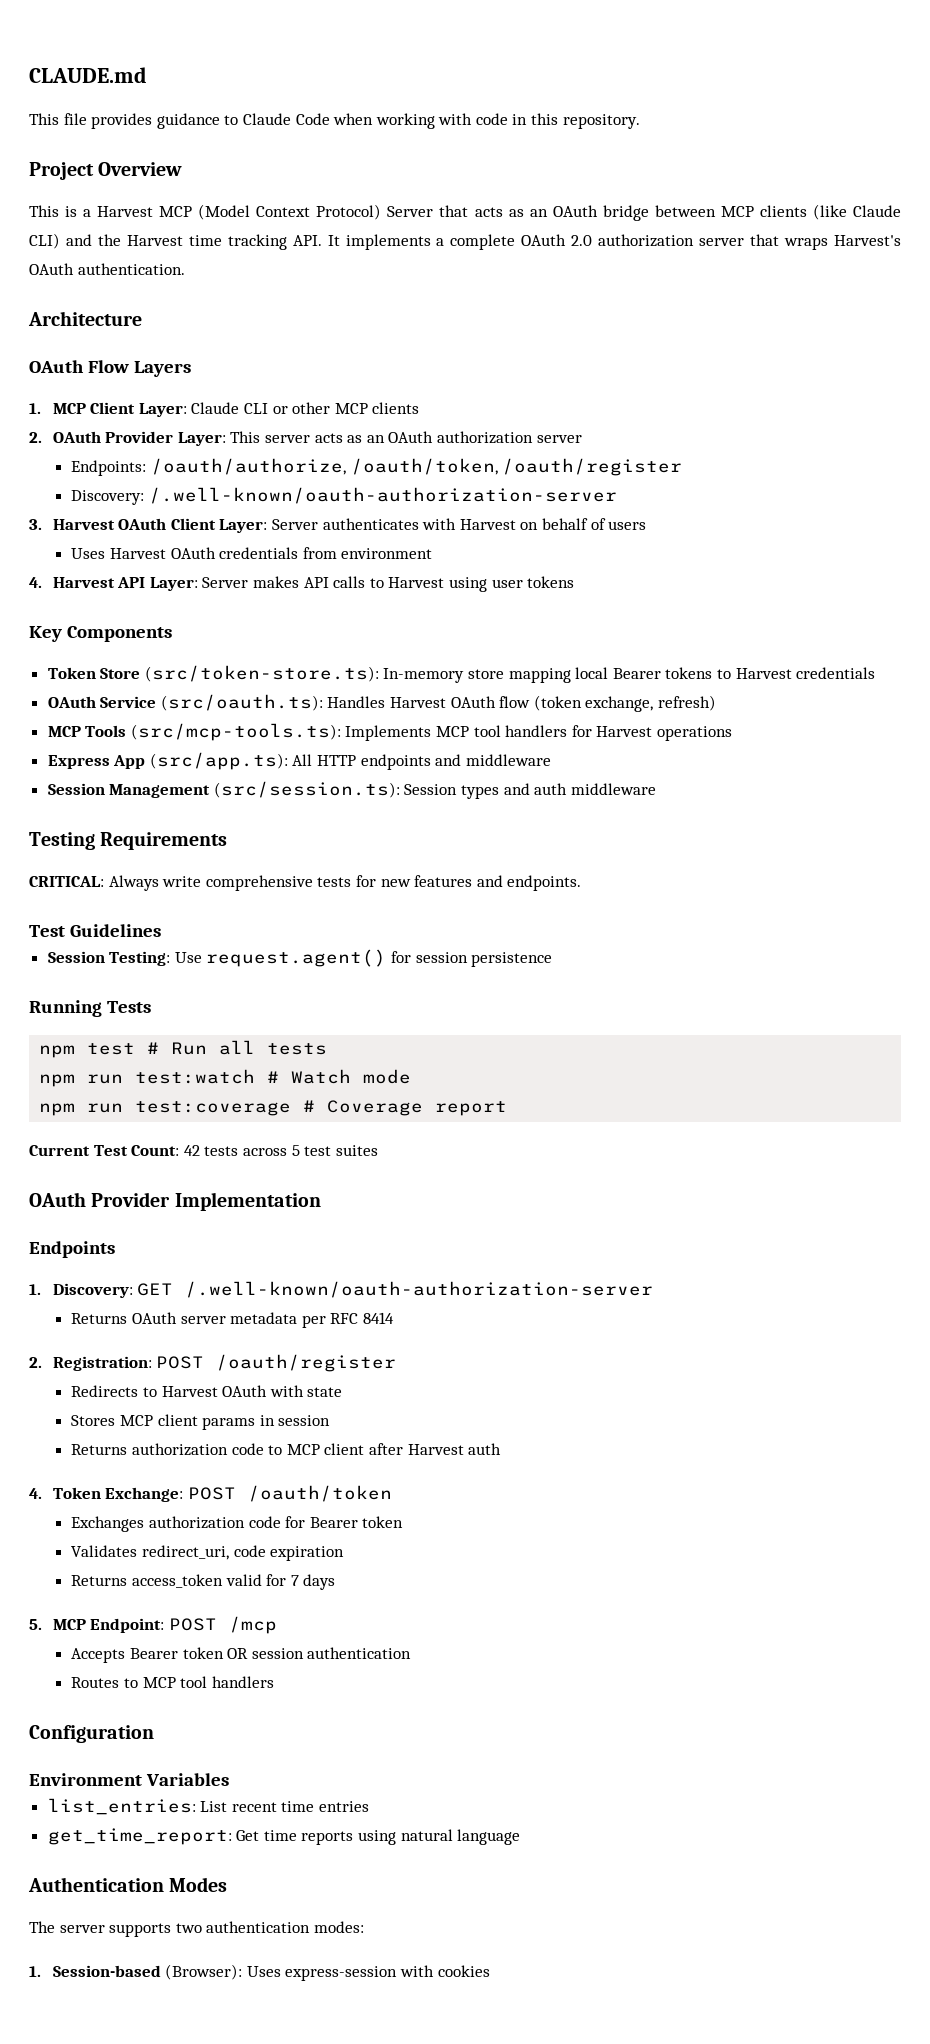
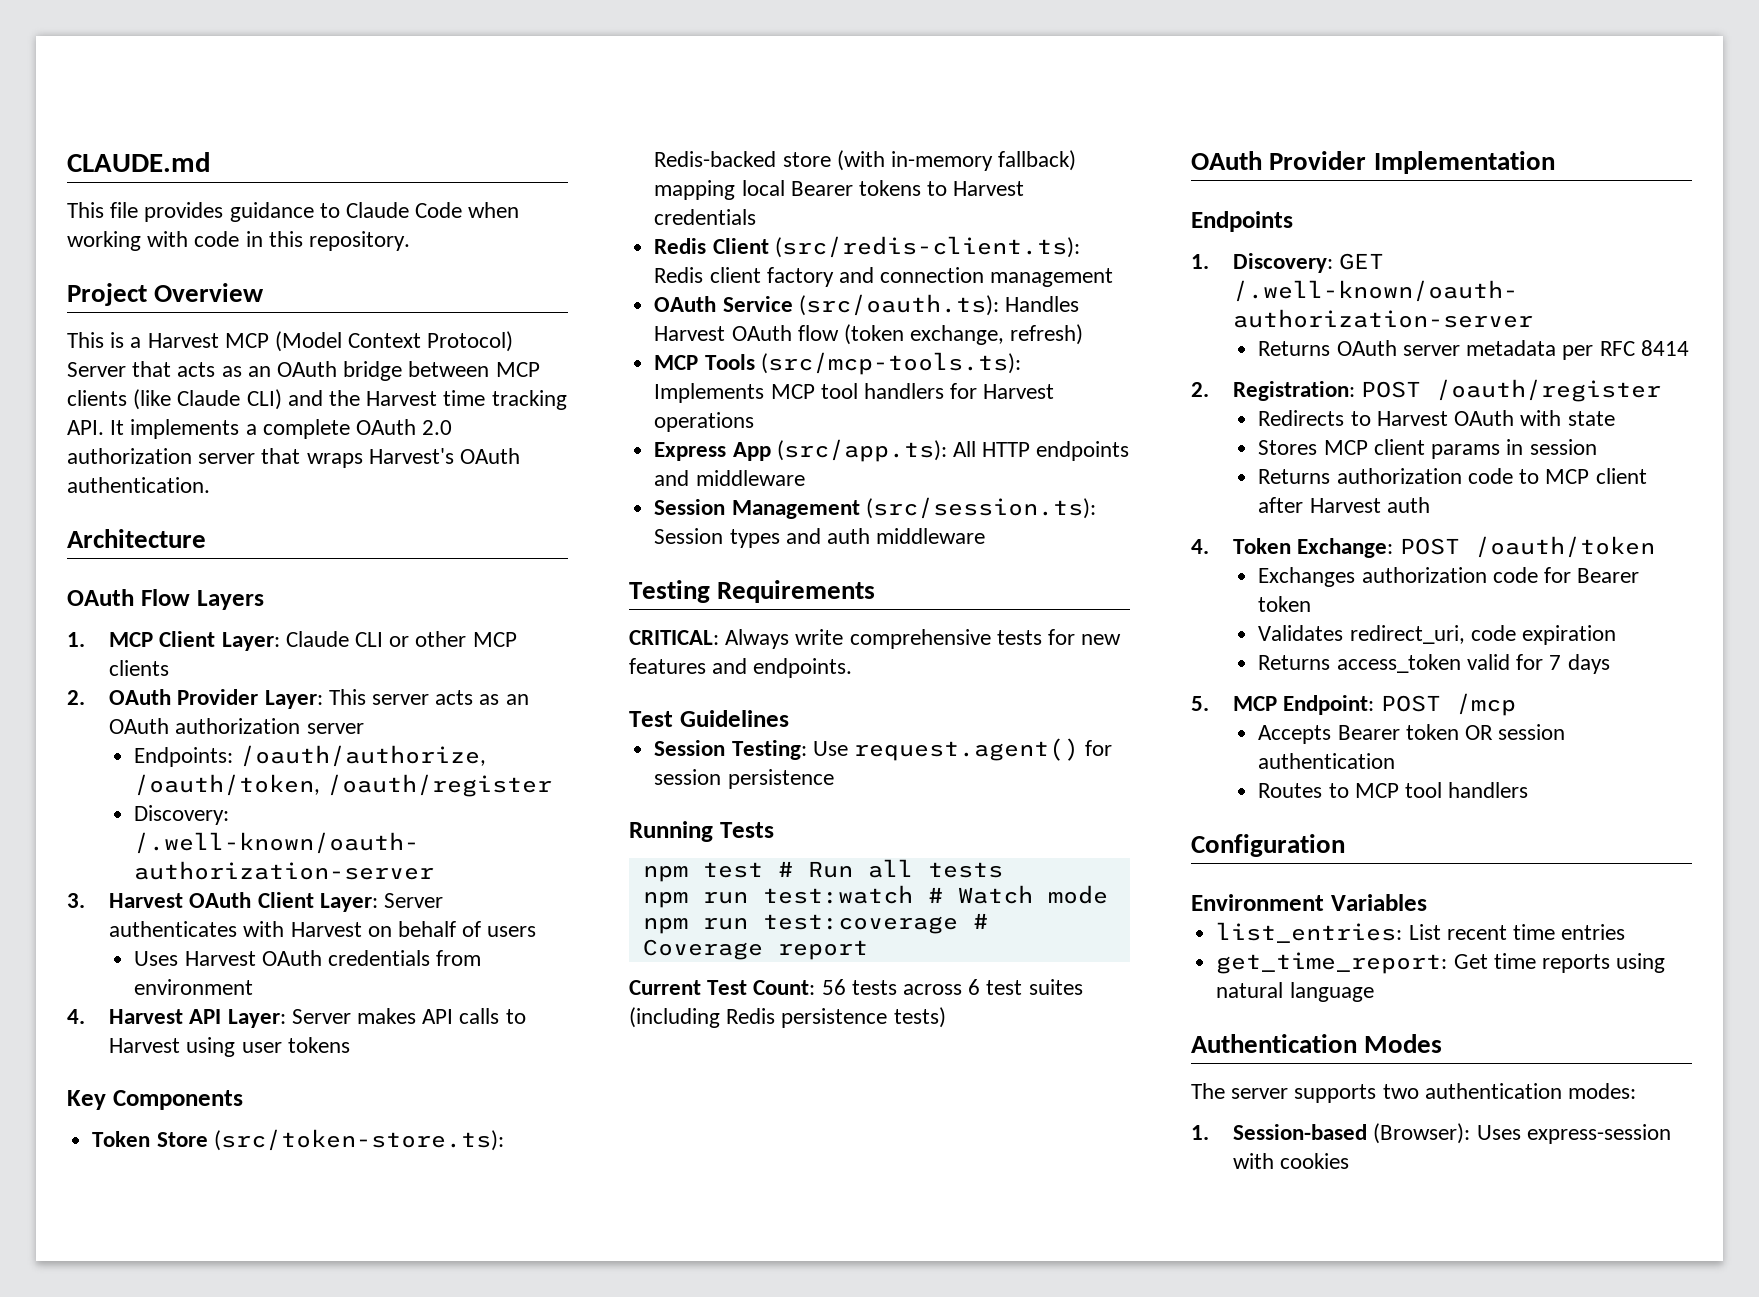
[383,668,505,683] In-memory store -> [654,150,1077,171] Redis-backed store (with in-memory fallback)
(876, 673) none -> [654,236,1080,258] [654,267,1114,287] // Redis Client (src/redis-client.ts): Redis client factory and connection management
[183,1145,200,1156] 42 -> [821,979,846,995] 56
[291,1145,300,1156] 5 -> [968,979,981,995] 6
(378, 1150) none -> [629,1007,946,1028] (including Redis persistence tests)

